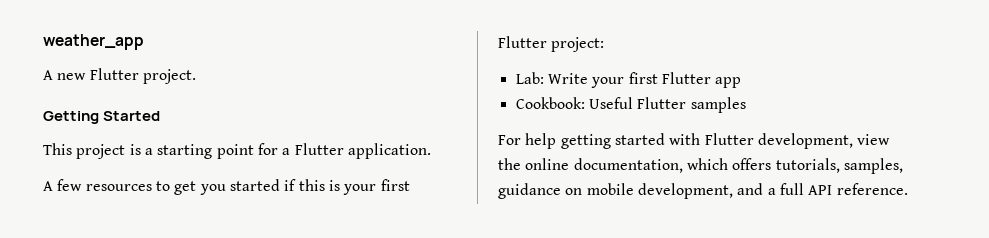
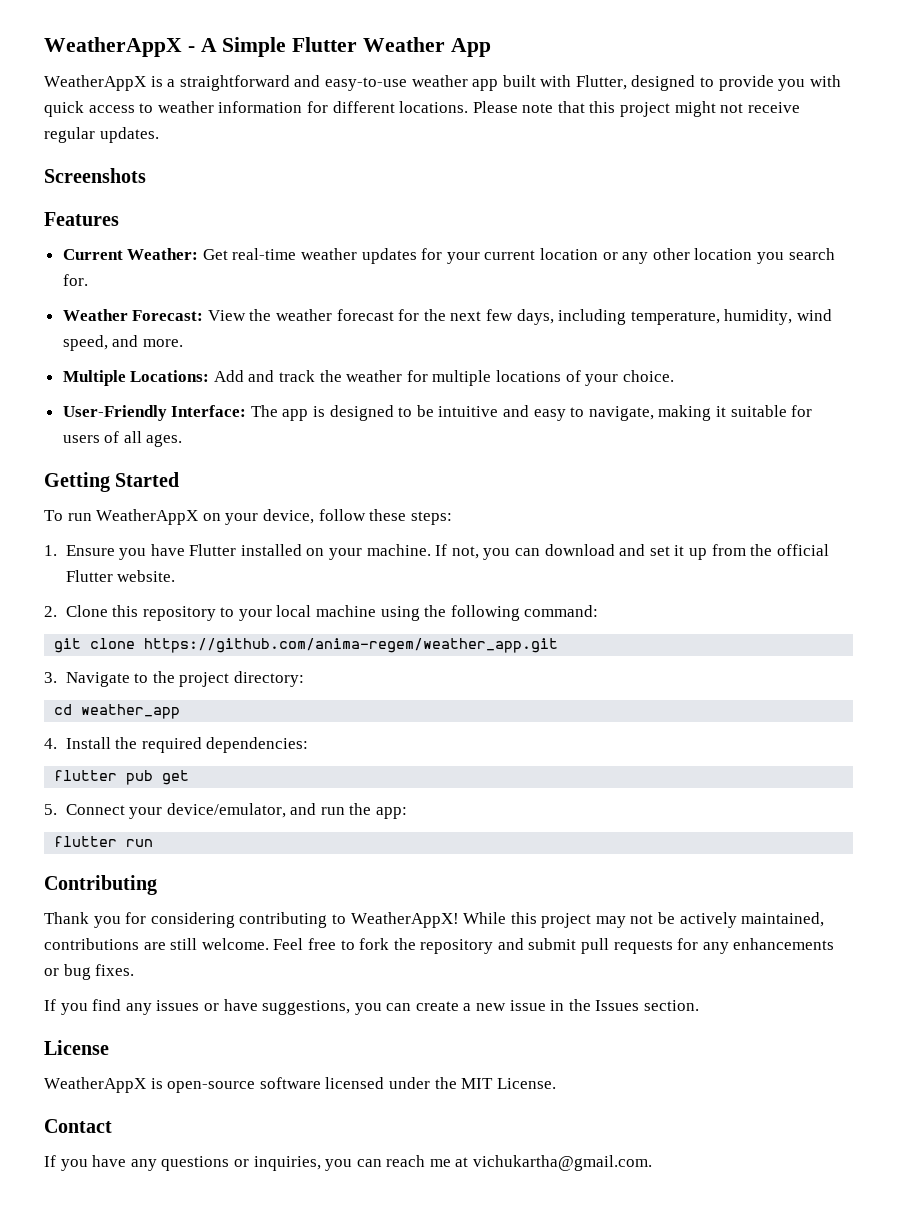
[43,34,144,50] [43,68,196,84] [43,111,161,124] [43,143,431,159] [43,179,410,195] [498,36,605,52] [515,72,742,88] [515,97,746,113] [498,133,891,149] [498,158,903,174] [498,183,908,199] weather_app // A new Flutter project. // Getting Started // This project is a starting point for a Flutter application. // A few resources to get you started if this is your first Flutter project: // Lab: Write your first Flutter app // Cookbook: Useful Flutter samples // For help getting started with Flutter development, view the online documentation, which offers tutorials, samples, guidance on mobile development, and a full API reference. -> [44,37,491,57] [44,75,841,91] [44,101,800,117] [44,127,159,143] [44,168,146,183] [44,212,119,226] [62,248,835,264] [62,274,88,286] [62,309,832,325] [62,335,183,351] [62,370,674,386] [62,405,813,421] [62,431,183,447] [44,472,180,492] [44,509,452,525] [44,544,829,560] [65,570,176,582] [44,605,599,621] [54,638,559,653] [44,671,304,687] [54,704,181,719] [44,737,309,753] [54,770,190,785] [44,803,408,819] [54,836,154,847] [44,875,157,895] [44,912,825,928] [44,938,835,954] [44,964,135,980] [44,999,700,1015] [44,1040,109,1055] [44,1077,556,1093] [44,1119,112,1133] [44,1155,653,1171] WeatherAppX - A Simple Flutter Weather App // WeatherAppX is a straightforward and easy-to-use weather app built with Flutter, designed to provide you with quick access to weather information for different locations. Please note that this project might not receive regular updates. // Screenshots // Features // Current Weather: Get real-time weather updates for your current location or any other location you search for. // Weather Forecast: View the weather forecast for the next few days, including temperature, humidity, wind speed, and more. // Multiple Locations: Add and track the weather for multiple locations of your choice. // User-Friendly Interface: The app is designed to be intuitive and easy to navigate, making it suitable for users of all ages. // Getting Started // To run WeatherAppX on your device, follow these steps: // 1. Ensure you have Flutter installed on your machine. If not, you can download and set it up from the official Flutter website. // 2. Clone this repository to your local machine using the following command: // git clone https://github.com/anima-regem/weather_app.git // 3. Navigate to the project directory: // cd weather_app // 4. Install the required dependencies: // flutter pub get // 5. Connect your device/emulator, and run the app: // flutter run // Contributing // Thank you for considering contributing to WeatherAppX! While this project may not be actively maintained, contributions are still welcome. Feel free to fork the repository and submit pull requests for any enhancements or bug fixes. // If you find any issues or have suggestions, you can create a new issue in the Issues section. // License // WeatherAppX is open-source software licensed under the MIT License. // Contact // If you have any questions or inquiries, you can reach me at vichukartha@gmail.com.

